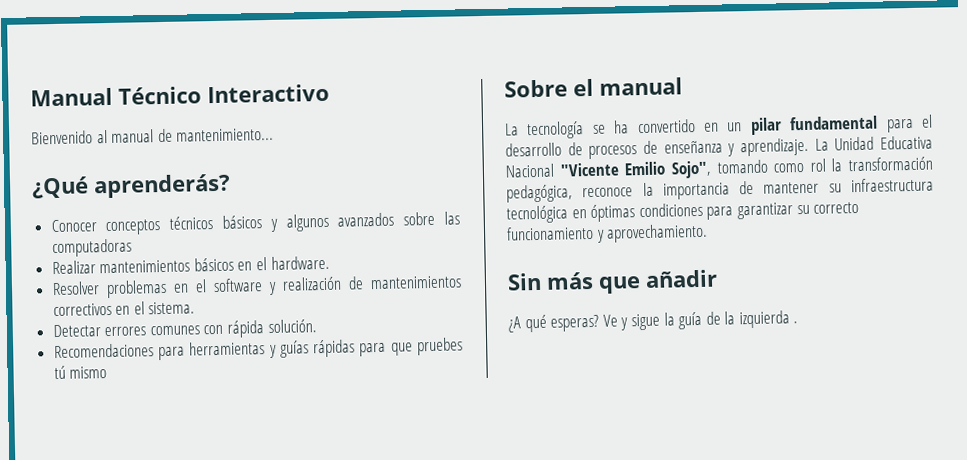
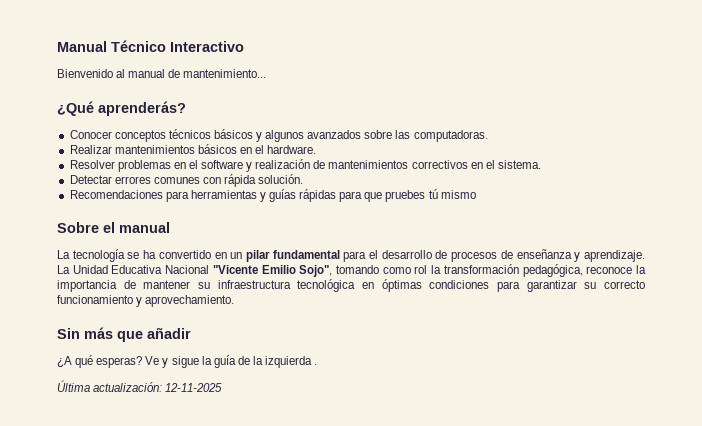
[51,238,132,258] computadoras -> [413,130,488,142] computadoras.
(799, 322) none -> [57,380,223,392] // Última actualización: 12-11-2025

